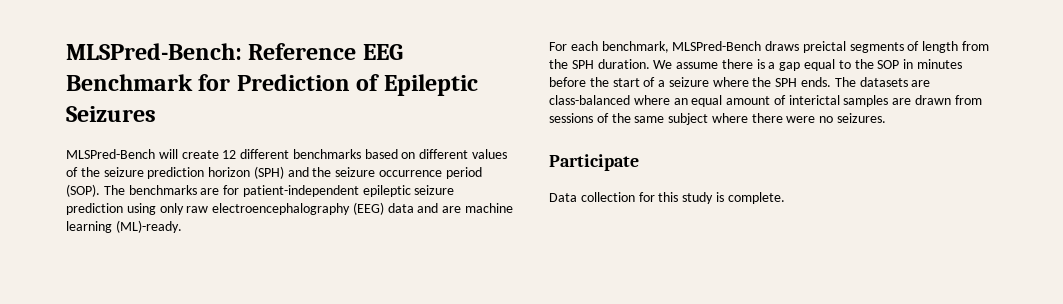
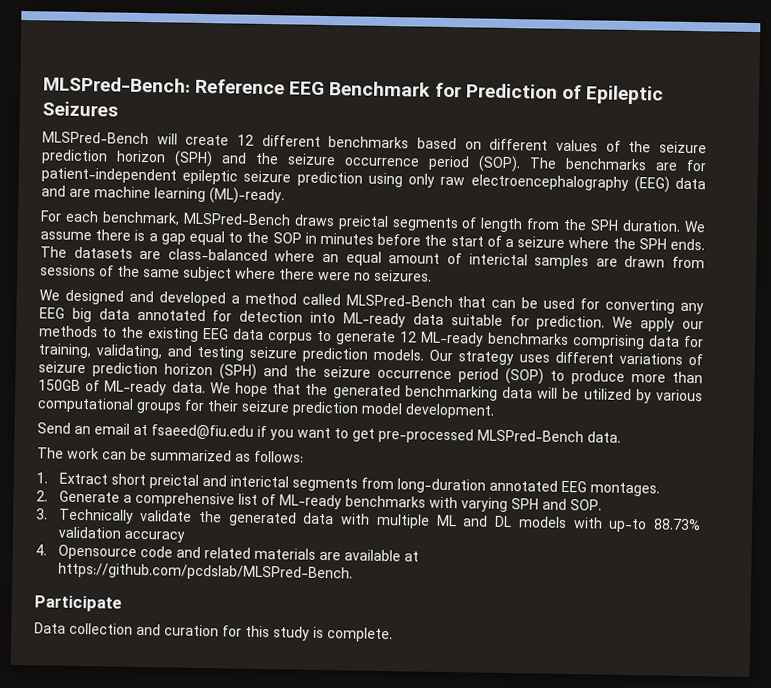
(887, 118) none -> [39,289,705,315] [39,307,704,332] [39,325,704,350] [38,343,703,366] [38,361,703,385] [38,379,703,404] [37,397,495,419] [37,422,621,444] [37,447,304,463] [36,472,660,497] [36,490,602,513] [36,508,701,533] [57,526,185,543] [35,544,419,562] [57,562,353,582] // We designed and developed a method called MLSPred-Bench that can be used for converting any EEG big data annotated for detection into ML-ready data suitable for prediction. We apply our methods to the existing EEG data corpus to generate 12 ML-ready benchmarks comprising data for training, validating, and testing seizure prediction models. Our strategy uses different variations of seizure prediction horizon (SPH) and the seizure occurrence period (SOP) to produce more than 150GB of ML-ready data. We hope that the generated benchmarking data will be utilized by various computational groups for their seizure prediction model development. // Send an email at fsaeed@fiu.edu if you want to get pre-processed MLSPred-Bench data. // The work can be summarized as follows: // 1. Extract short preictal and interictal segments from long-duration annotated EEG montages. // 2. Generate a comprehensive list of ML-ready benchmarks with varying SPH and SOP. // 3. Technically validate the generated data with multiple ML and DL models with up-to 88.73% validation accuracy // 4. Opensource code and related materials are available at https://github.com/pcdslab/MLSPred-Bench.
(635, 197) none -> [136,623,219,637] and curation

